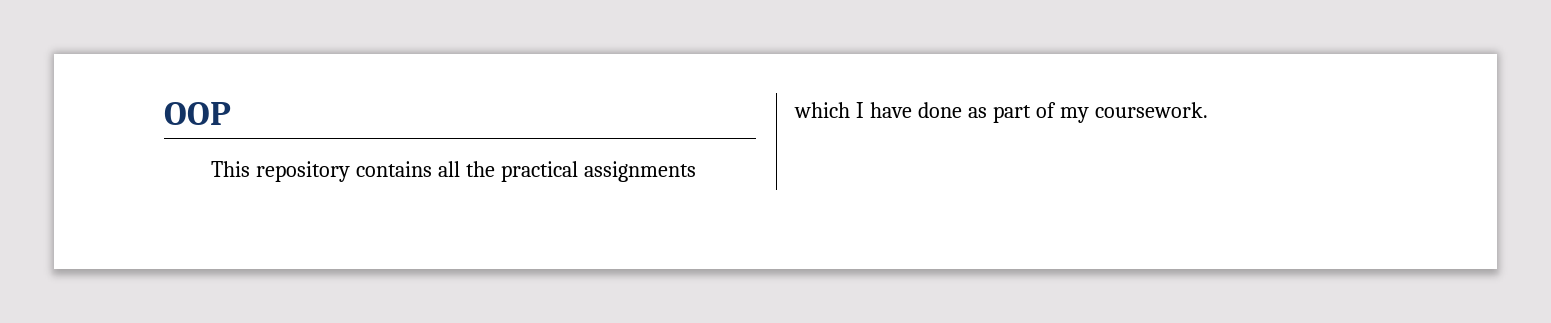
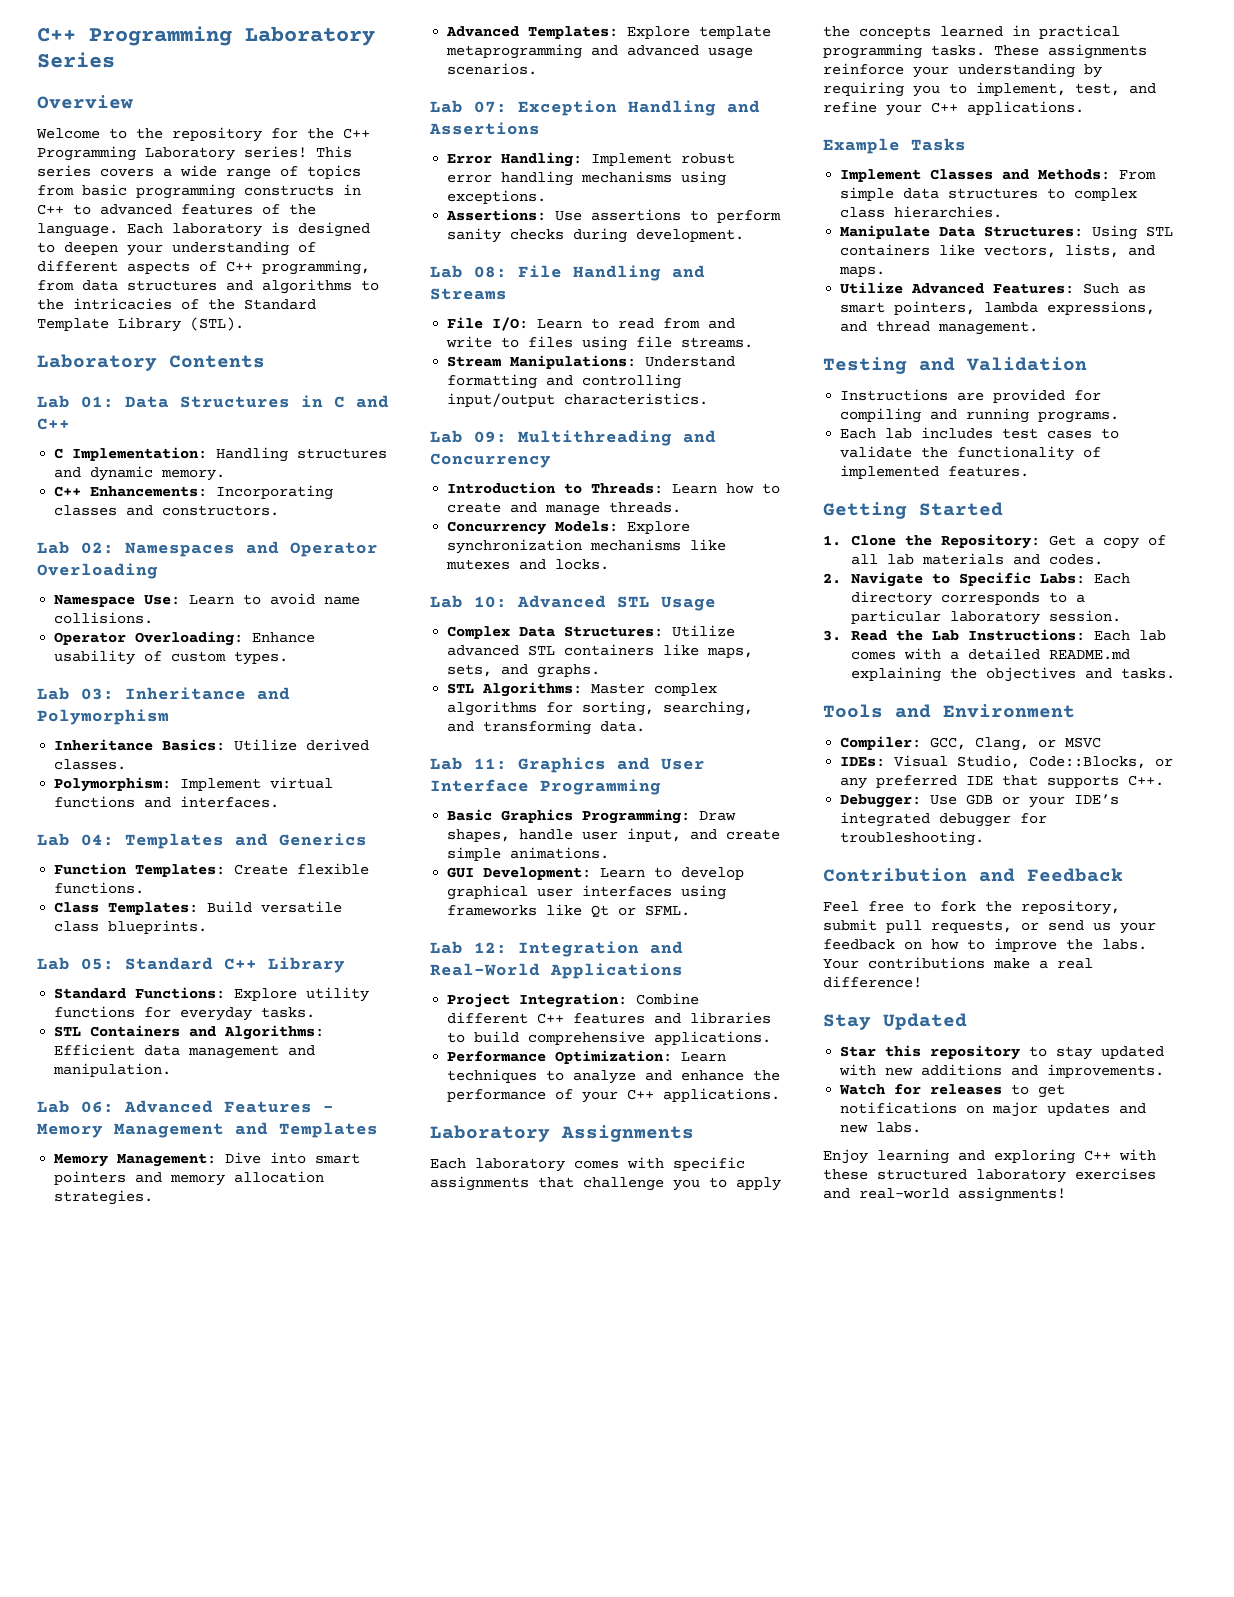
[164,102,231,125] [211,161,696,182] [794,102,1208,123] OOP // This repository contains all the practical assignments which I have done as part of my coursework. -> [37,26,375,46] [37,52,115,68] [37,95,133,109] [36,127,370,142] [37,146,352,161] [37,165,361,180] [37,184,361,199] [37,204,316,215] [37,222,370,237] [37,241,316,256] [37,260,370,275] [37,279,379,294] [37,298,316,310] [37,317,244,332] [37,354,265,371] [37,395,389,408] [37,418,70,430] [54,447,388,462] [54,466,226,481] [54,485,334,500] [54,505,280,516] [37,541,378,557] [37,563,158,579] [54,593,361,607] [54,612,154,624] [54,631,316,646] [54,650,289,665] [37,687,290,700] [37,709,169,725] [54,739,370,751] [54,759,127,770] [54,777,334,792] [54,796,280,808] [37,833,367,849] [54,863,370,877] [54,882,145,894] [54,901,343,915] [54,920,208,934] [37,957,345,973] [54,987,370,1002] [54,1006,316,1021] [54,1025,325,1040] [54,1044,316,1059] [53,1063,172,1077] [37,1100,334,1113] [37,1122,378,1138] [54,1152,361,1167] [54,1171,325,1186] [54,1190,154,1205] [446,26,772,39] [446,44,754,59] [447,63,538,75] [430,100,760,116] [429,122,540,135] [447,152,736,167] [447,171,727,186] [447,190,547,204] [446,209,782,223] [447,228,745,243] [430,265,705,281] [430,288,507,300] [447,317,736,331] [446,336,754,351] [447,355,736,369] [447,374,682,389] [447,393,709,407] [430,430,716,446] [430,453,551,468] [447,482,781,494] [447,502,682,516] [447,521,691,535] [447,539,727,554] [446,559,610,570] [430,595,716,611] [447,625,736,639] [447,644,754,658] [447,664,601,678] [447,682,718,697] [447,701,754,716] [447,720,646,735] [430,757,705,773] [430,779,661,795] [447,809,737,824] [447,828,781,842] [447,847,610,861] [447,867,745,880] [447,885,727,900] [447,904,691,918] [430,941,683,957] [430,963,683,979] [447,993,700,1008] [447,1012,772,1024] [447,1031,772,1045] [447,1050,727,1064] [447,1069,781,1084] [447,1088,781,1103] [430,1125,694,1142] [430,1157,745,1172] [430,1176,781,1191] [823,25,1120,39] [823,44,1147,59] [823,63,1102,78] [823,82,1156,97] [823,101,1084,116] [823,138,966,154] [840,169,1157,182] [840,187,1138,201] [840,206,1003,218] [840,225,1174,240] [840,244,1156,258] [839,266,886,277] [840,282,1147,294] [840,301,1156,315] [840,321,1039,335] [823,357,1087,374] [840,389,1102,403] [840,408,1120,423] [840,427,1120,439] [840,446,1102,461] [840,465,1030,479] [823,502,1003,519] [823,534,1166,549] [850,553,1103,565] [823,572,1130,587] [850,591,1085,606] [850,610,1121,625] [823,629,1166,641] [850,648,1130,660] [850,667,1175,682] [823,704,1075,718] [840,736,1102,751] [840,755,1174,769] [840,775,1165,789] [840,794,1120,808] [840,812,1048,827] [840,831,985,846] [823,868,1123,882] [823,900,1120,915] [823,919,1156,934] [823,938,1147,952] [823,957,1093,969] [823,976,922,988] [823,1013,967,1030] [840,1045,1165,1060] [839,1064,1165,1078] [839,1084,1066,1098] [840,1102,1147,1117] [840,1122,922,1133] [823,1149,1156,1164] [823,1168,1156,1183] [823,1187,1066,1202] C++ Programming Laboratory Series // Overview // Welcome to the repository for the C++ Programming Laboratory series! This series covers a wide range of topics from basic programming constructs in C++ to advanced features of the language. Each laboratory is designed to deepen your understanding of different aspects of C++ programming, from data structures and algorithms to the intricacies of the Standard Template Library (STL). // Laboratory Contents // Lab 01: Data Structures in C and C++ // C Implementation: Handling structures and dynamic memory. // C++ Enhancements: Incorporating classes and constructors. // Lab 02: Namespaces and Operator Overloading // Namespace Use: Learn to avoid name collisions. // Operator Overloading: Enhance usability of custom types. // Lab 03: Inheritance and Polymorphism // Inheritance Basics: Utilize derived classes. // Polymorphism: Implement virtual functions and interfaces. // Lab 04: Templates and Generics // Function Templates: Create flexible functions. // Class Templates: Build versatile class blueprints. // Lab 05: Standard C++ Library // Standard Functions: Explore utility functions for everyday tasks. // STL Containers and Algorithms: Efficient data management and manipulation. // Lab 06: Advanced Features - Memory Management and Templates // Memory Management: Dive into smart pointers and memory allocation strategies. // Advanced Templates: Explore template metaprogramming and advanced usage scenarios. // Lab 07: Exception Handling and Assertions // Error Handling: Implement robust error handling mechanisms using exceptions. // Assertions: Use assertions to perform sanity checks during development. // Lab 08: File Handling and Streams // File I/O: Learn to read from and write to files using file streams. // Stream Manipulations: Understand formatting and controlling input/output characteristics. // Lab 09: Multithreading and Concurrency // Introduction to Threads: Learn how to create and manage threads. // Concurrency Models: Explore synchronization mechanisms like mutexes and locks. // Lab 10: Advanced STL Usage // Complex Data Structures: Utilize advanced STL containers like maps, sets, and graphs. // STL Algorithms: Master complex algorithms for sorting, searching, and transforming data. // Lab 11: Graphics and User Interface Programming // Basic Graphics Programming: Draw shapes, handle user input, and create simple animations. // GUI Development: Learn to develop graphical user interfaces using frameworks like Qt or SFML. // Lab 12: Integration and Real-World Applications // Project Integration: Combine different C++ features and libraries to build comprehensive applications. // Performance Optimization: Learn techniques to analyze and enhance the performance of your C++ applications. // Laboratory Assignments // Each laboratory comes with specific assignments that challenge you to apply the concepts learned in practical programming tasks. These assignments reinforce your understanding by requiring you to implement, test, and refine your C++ applications. // Example Tasks // Implement Classes and Methods: From simple data structures to complex class hierarchies. // Manipulate Data Structures: Using STL containers like vectors, lists, and maps. // Utilize Advanced Features: Such as smart pointers, lambda expressions, and thread management. // Testing and Validation // Instructions are provided for compiling and running programs. // Each lab includes test cases to validate the functionality of implemented features. // Getting Started // 1. Clone the Repository: Get a copy of all lab materials and codes. // 2. Navigate to Specific Labs: Each directory corresponds to a particular laboratory session. // 3. Read the Lab Instructions: Each lab comes with a detailed README.md explaining the objectives and tasks. // Tools and Environment // Compiler: GCC, Clang, or MSVC // IDEs: Visual Studio, Code::Blocks, or any preferred IDE that supports C++. // Debugger: Use GDB or your IDE’s integrated debugger for troubleshooting. // Contribution and Feedback // Feel free to fork the repository, submit pull requests, or send us your feedback on how to improve the labs. Your contributions make a real difference! // Stay Updated // Star this repository to stay updated with new additions and improvements. // Watch for releases to get notifications on major updates and new labs. // Enjoy learning and exploring C++ with these structured laboratory exercises and real-world assignments!

